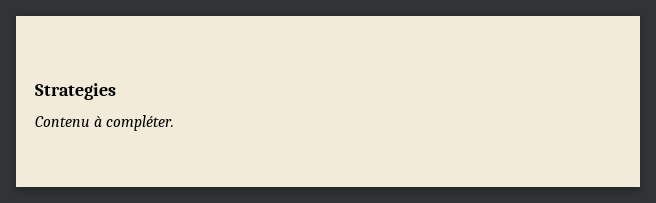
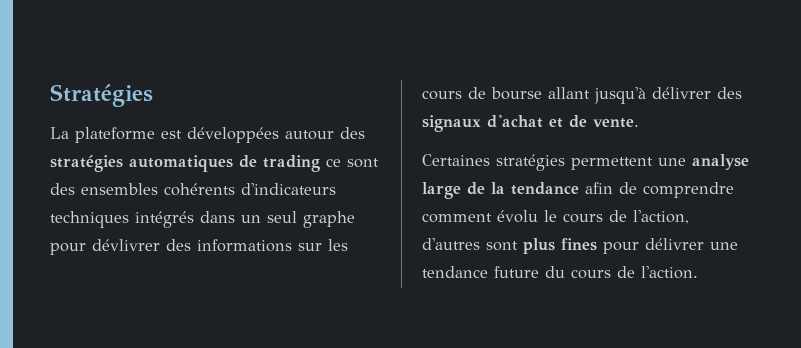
[35,83,116,100] [35,115,175,131] Strategies // Contenu à compléter. -> [50,84,153,107] [50,127,365,143] [50,155,379,172] [50,183,336,196] [50,211,355,228] [50,239,348,255] [422,87,742,104] [422,115,639,132] [422,154,749,171] [422,182,734,199] [422,210,689,224] [422,238,738,254] [422,266,698,279] Stratégies // La plateforme est développées autour des stratégies automatiques de trading ce sont des ensembles cohérents d'indicateurs techniques intégrés dans un seul graphe pour dévlivrer des informations sur les cours de bourse allant jusqu'à délivrer des signaux d'achat et de vente. // Certaines stratégies permettent une analyse large de la tendance afin de comprendre comment évolu le cours de l'action, d'autres sont plus fines pour délivrer une tendance future du cours de l'action.

